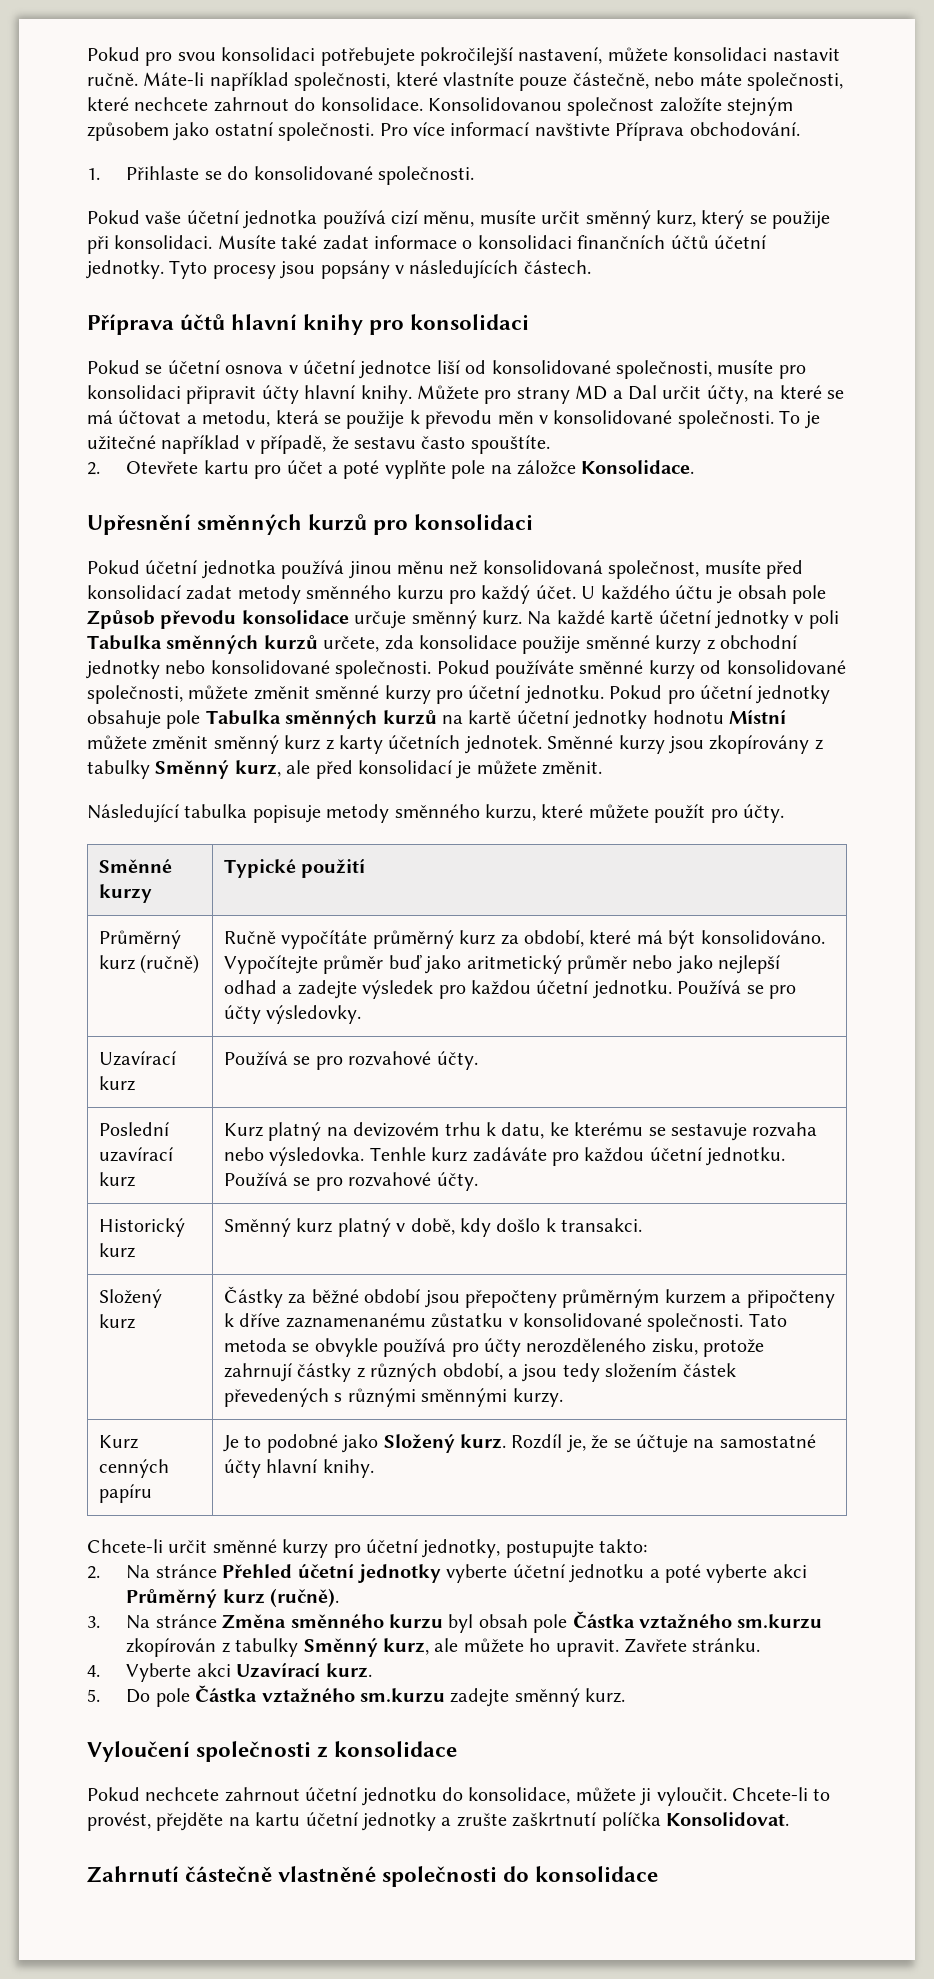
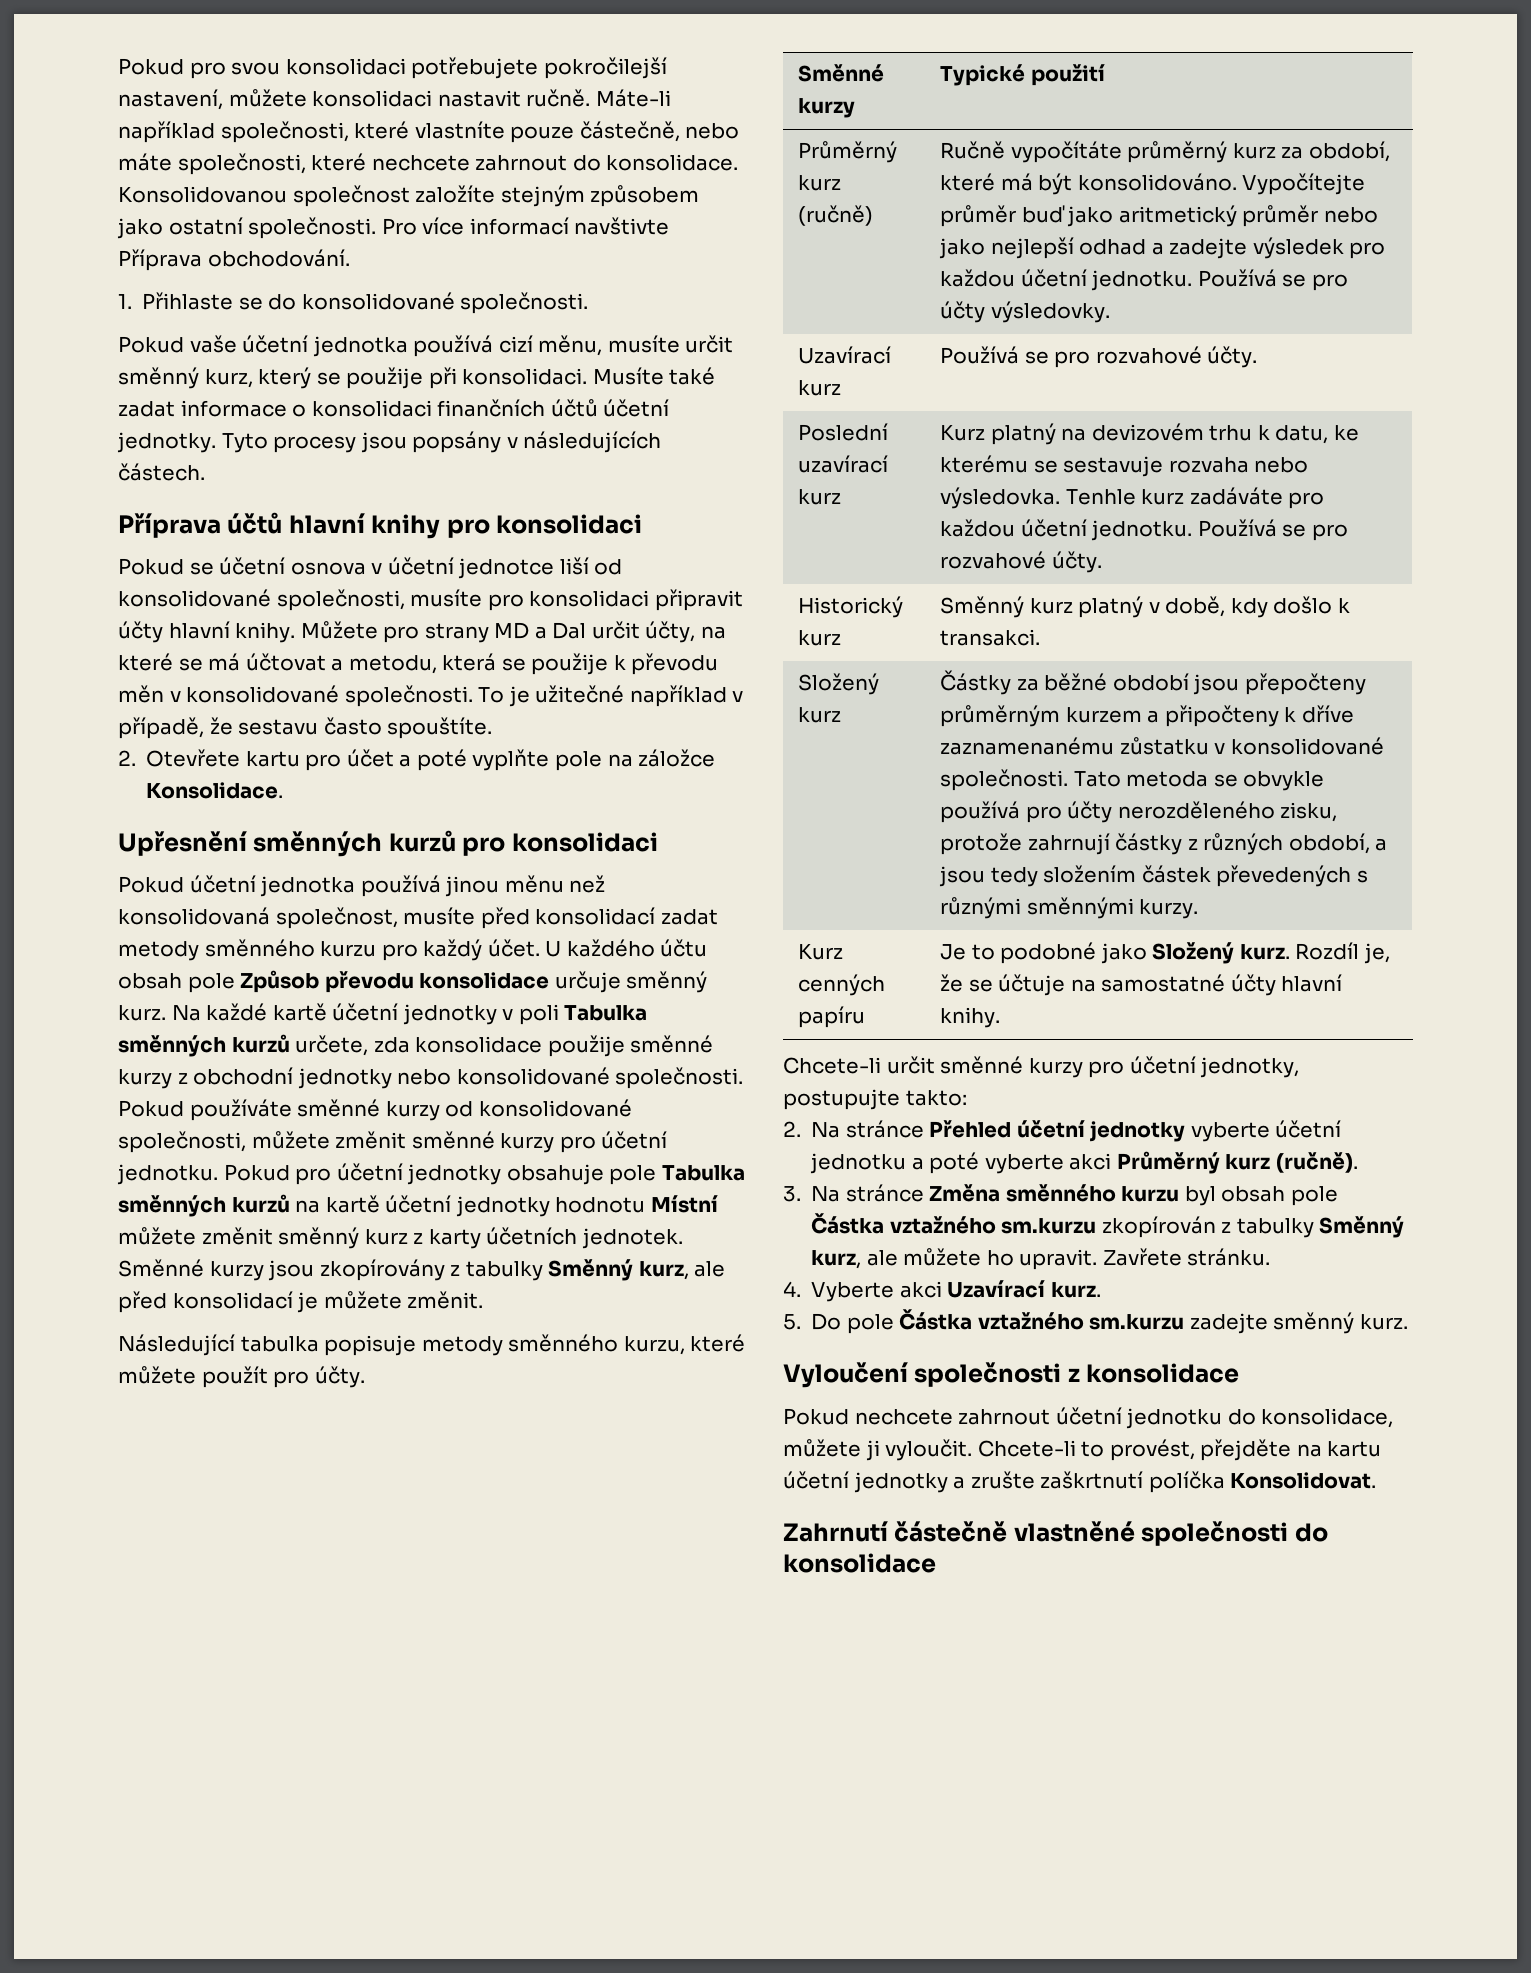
[717,586,733,604] je -> (708, 948) none

